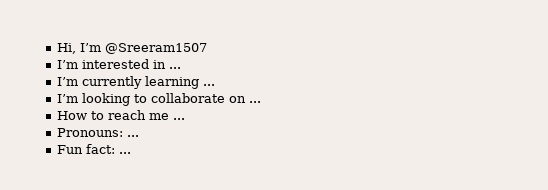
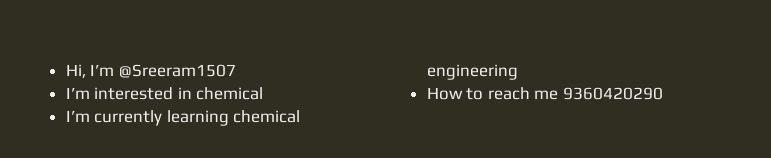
[168,67,181,69] ... -> [196,87,264,100] chemical
[202,84,215,86] [56,93,261,106] [56,110,185,120] [56,128,139,137] [56,144,131,154] ... // I’m looking to collaborate on ... // How to reach me ... // Pronouns: ... // Fun fact: ... -> [233,110,301,123] [426,64,518,80] [426,87,664,100] chemical engineering // How to reach me 9360420290

